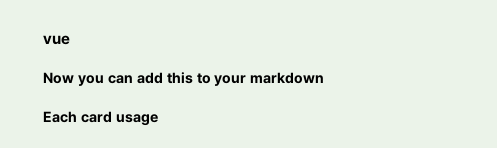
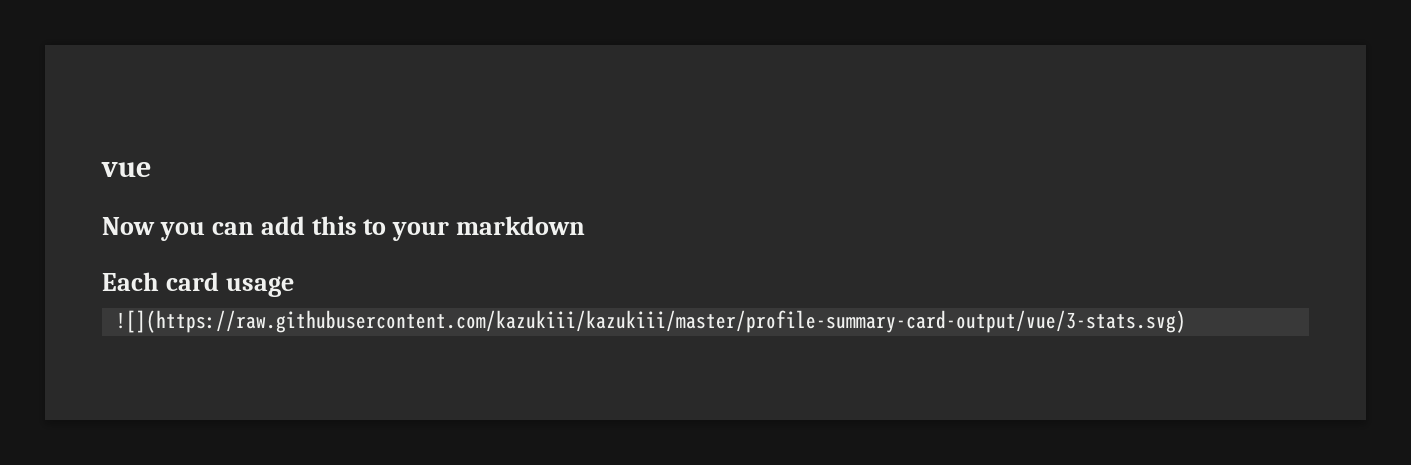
(158, 120) none -> [115,310,1186,333] // ![](https://raw.githubusercontent.com/kazukiii/kazukiii/master/profile-summary-card-output/vue/3-stats.svg)

